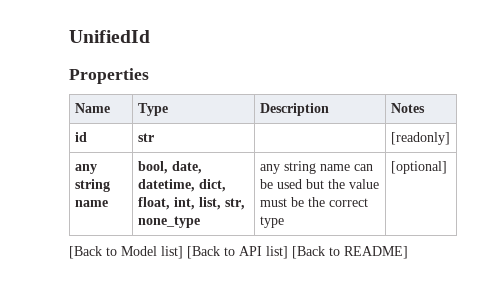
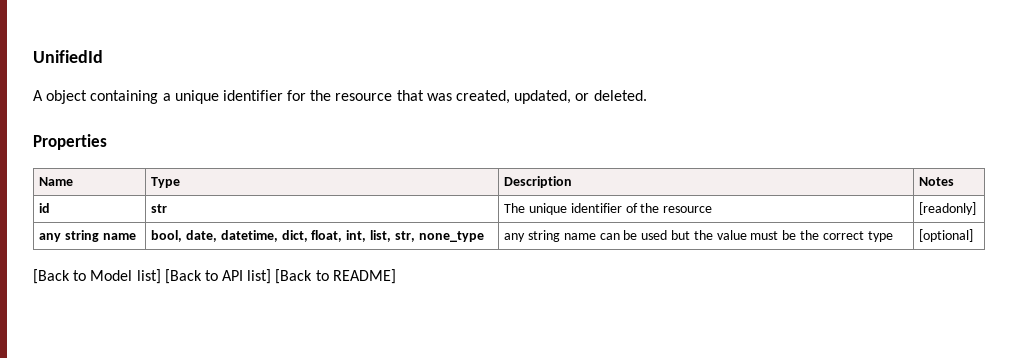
(150, 36) none -> [33,90,647,104] // A object containing a unique identifier for the resource that was created, updated, or deleted.
(154, 137) none -> [504,203,713,215] The unique identifier of the resource

